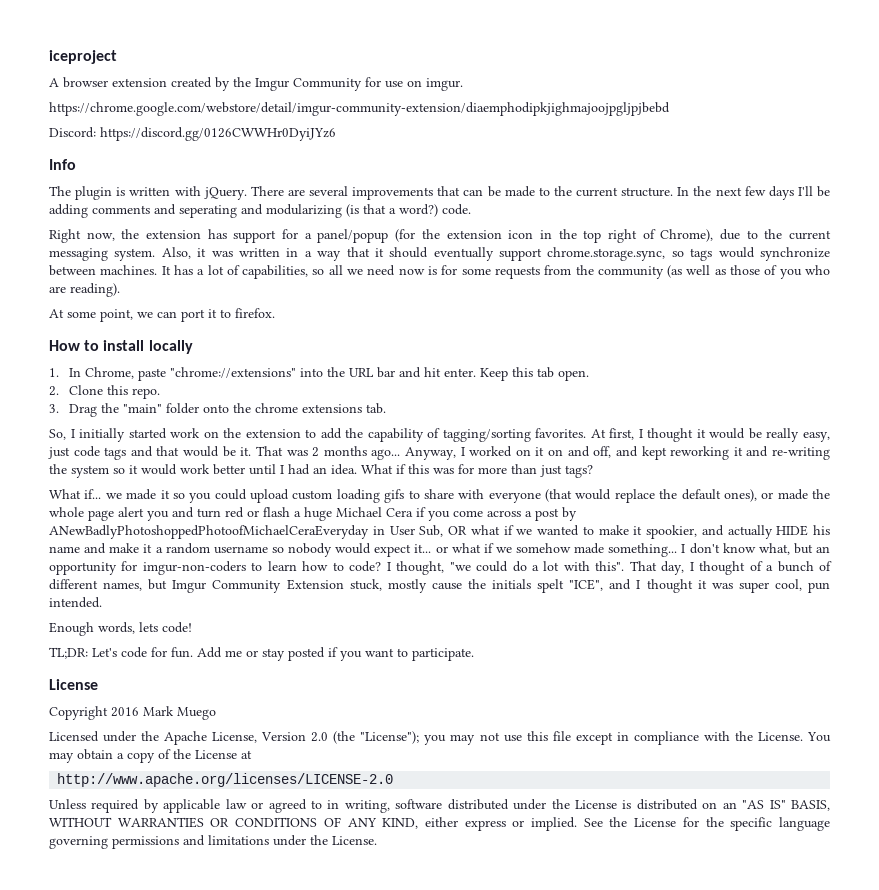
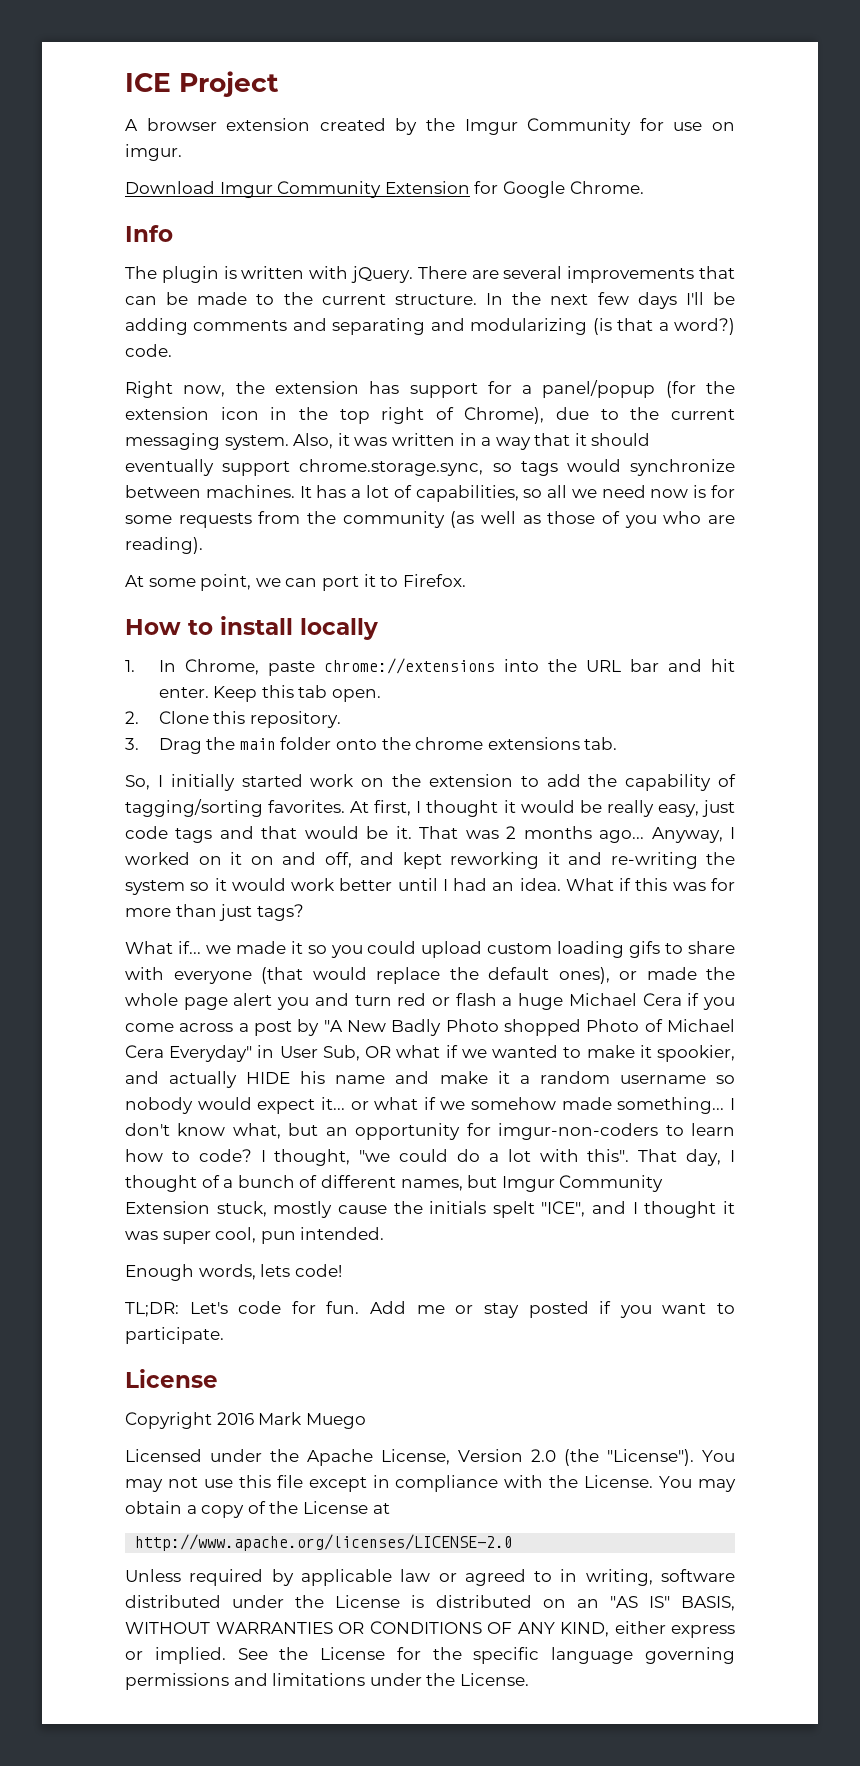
[49,50,117,64] iceproject -> [125,71,279,97] ICE Project
[49,102,670,116] [49,127,336,141] https://chrome.google.com/webstore/detail/imgur-community-extension/diaemphodipkjighmajoojpgljpjbebd // Discord: https://discord.gg/0126CWWHr0DyiJYz6 -> [125,181,644,198] Download Imgur Community Extension for Google Chrome.
[179,205,237,218] seperating -> [332,318,426,335] separating
[235,308,275,318] firefox. -> [402,574,466,587] Firefox.
[170,367,297,378] "chrome://extensions" -> [323,658,495,674] chrome://extensions
[132,388,161,399] repo. -> [249,711,341,728] repository.
[123,404,163,413] "main" -> [239,738,276,750] main
[49,525,369,539] ANewBadlyPhotoshoppedPhotoofMichaelCeraEveryday -> [323,1019,735,1036] [125,1045,253,1062] "A New Badly Photo shopped Photo of Michael Cera Everyday"
[360,731,447,745] "License"); you -> [607,1449,735,1466] "License"). You

